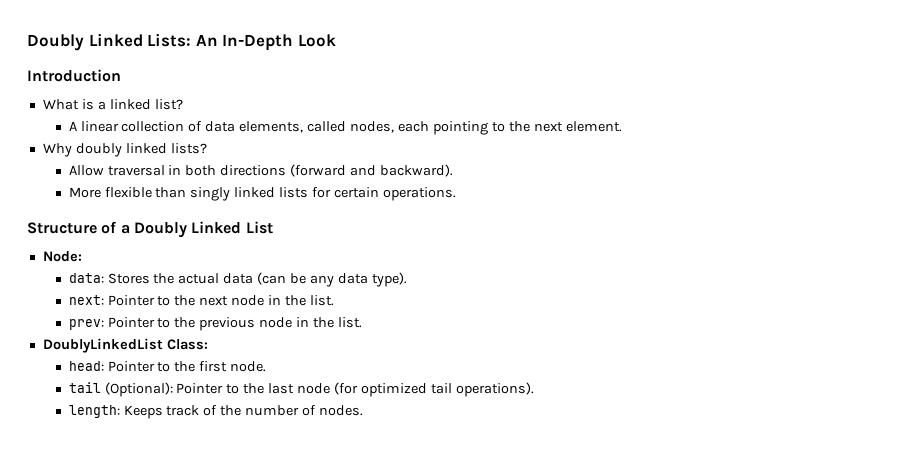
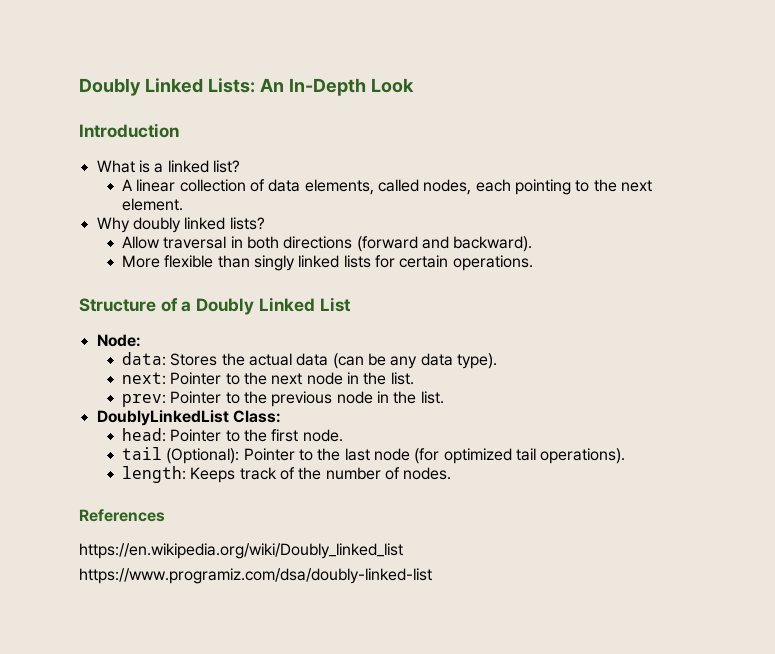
(364, 410) none -> [79,509,165,522] [79,543,403,559] [79,568,432,584] // References // https://en.wikipedia.org/wiki/Doubly_linked_list // https://www.programiz.com/dsa/doubly-linked-list

